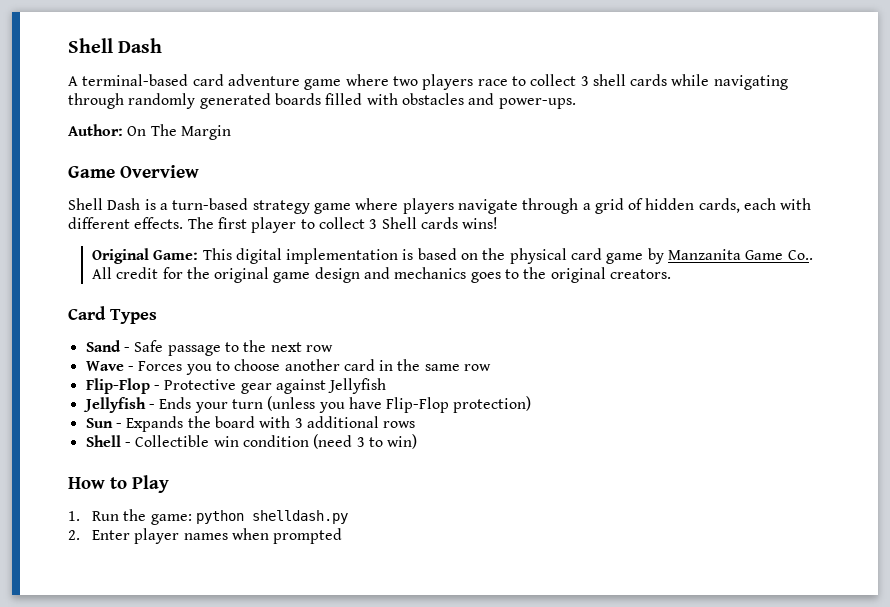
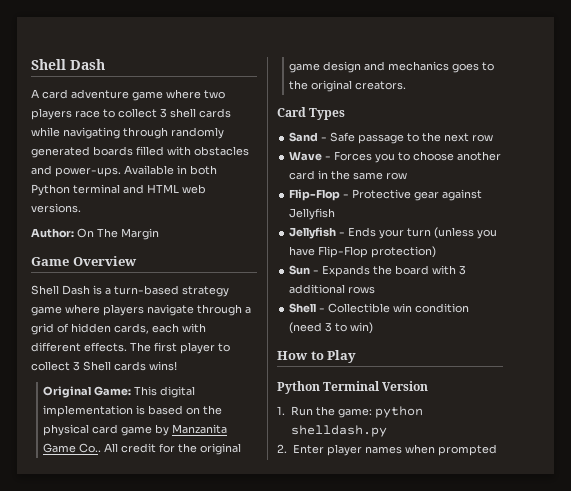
[82,74,189,86] terminal-based -> (39, 93) none
(576, 103) none -> [124,165,217,175] [31,184,206,196] [31,203,81,213] Available in both Python terminal and HTML web versions.
(169, 484) none -> [277,381,429,394] // Python Terminal Version

